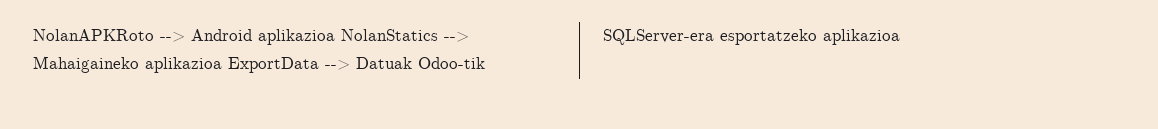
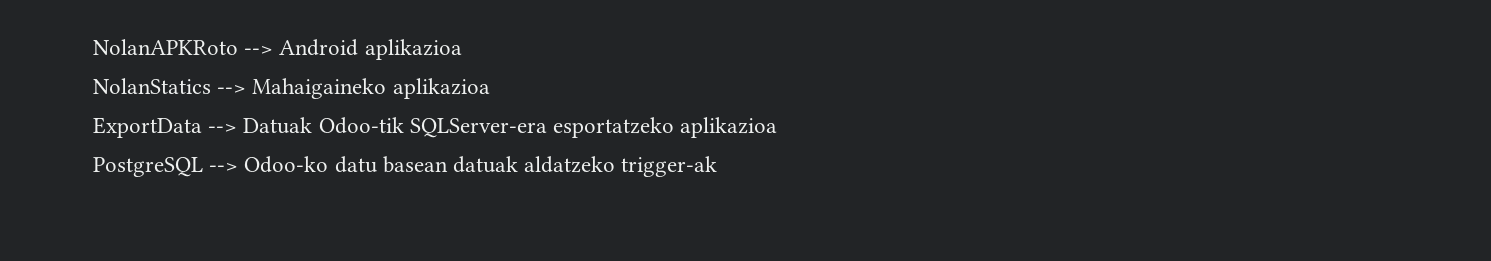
(335, 37) none -> (462, 49) //
(222, 65) none -> (490, 88) //
(900, 37) none -> [93,156,718,177] // PostgreSQL --> Odoo-ko datu basean datuak aldatzeko trigger-ak

